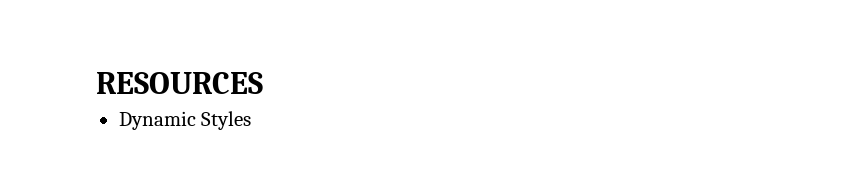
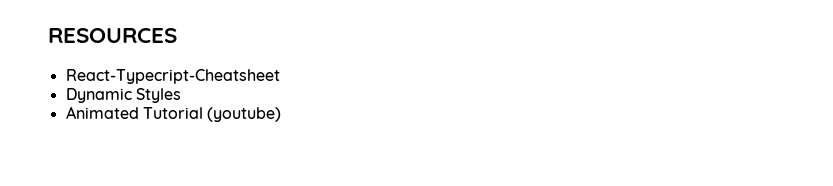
(263, 83) none -> [65,69,280,84] // React-Typecript-Cheatsheet
(252, 120) none -> [65,106,282,122] // Animated Tutorial (youtube)

